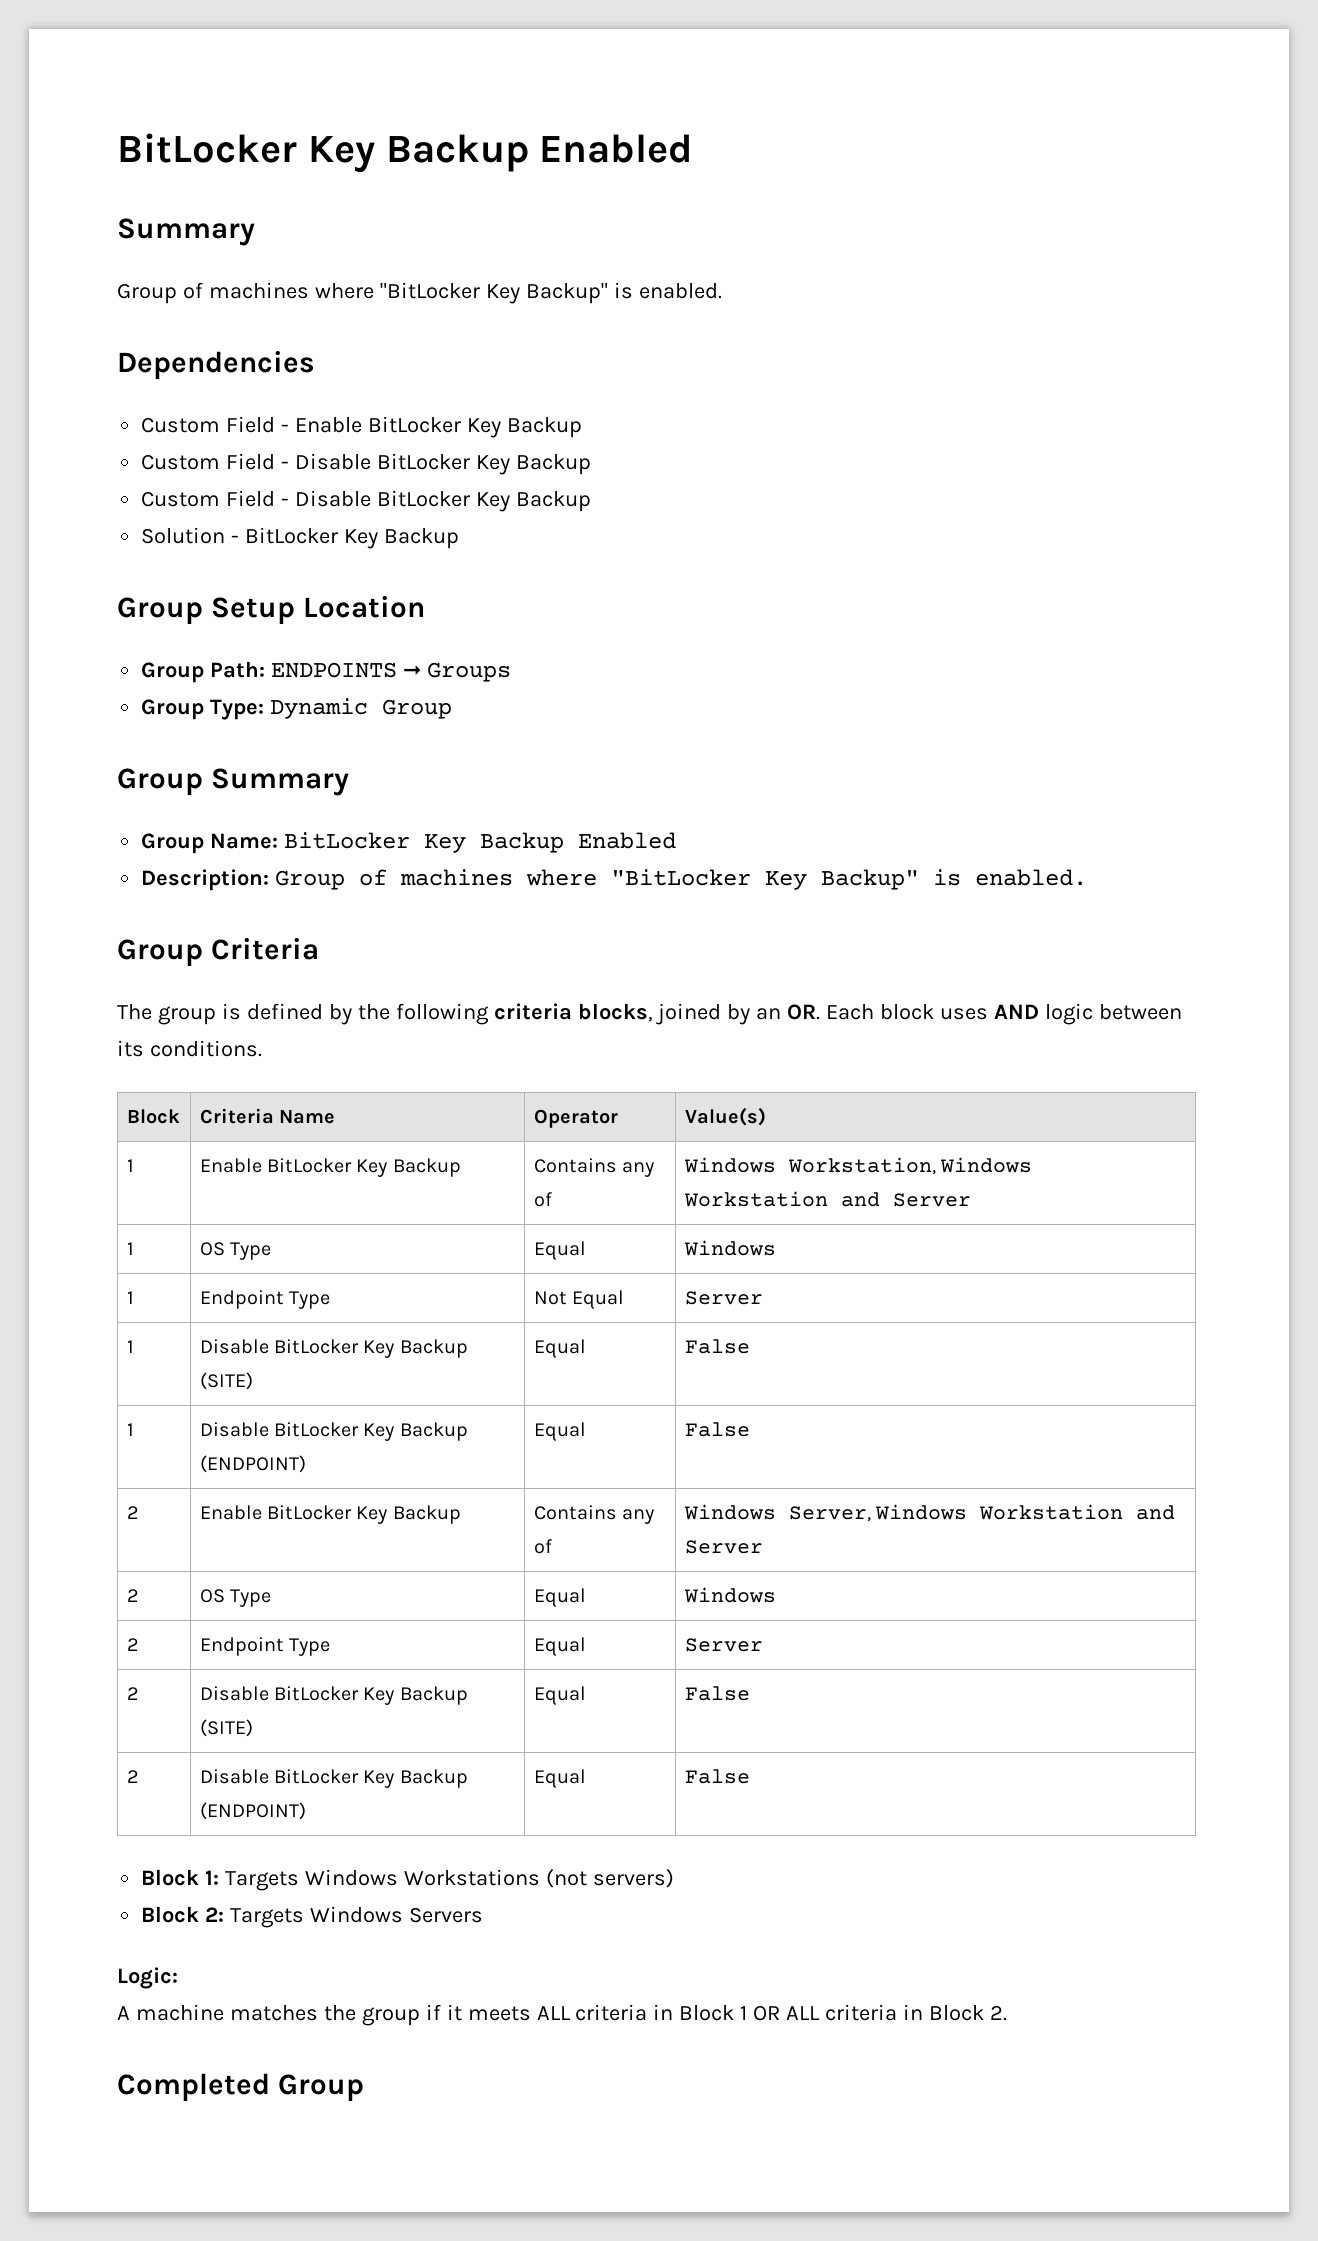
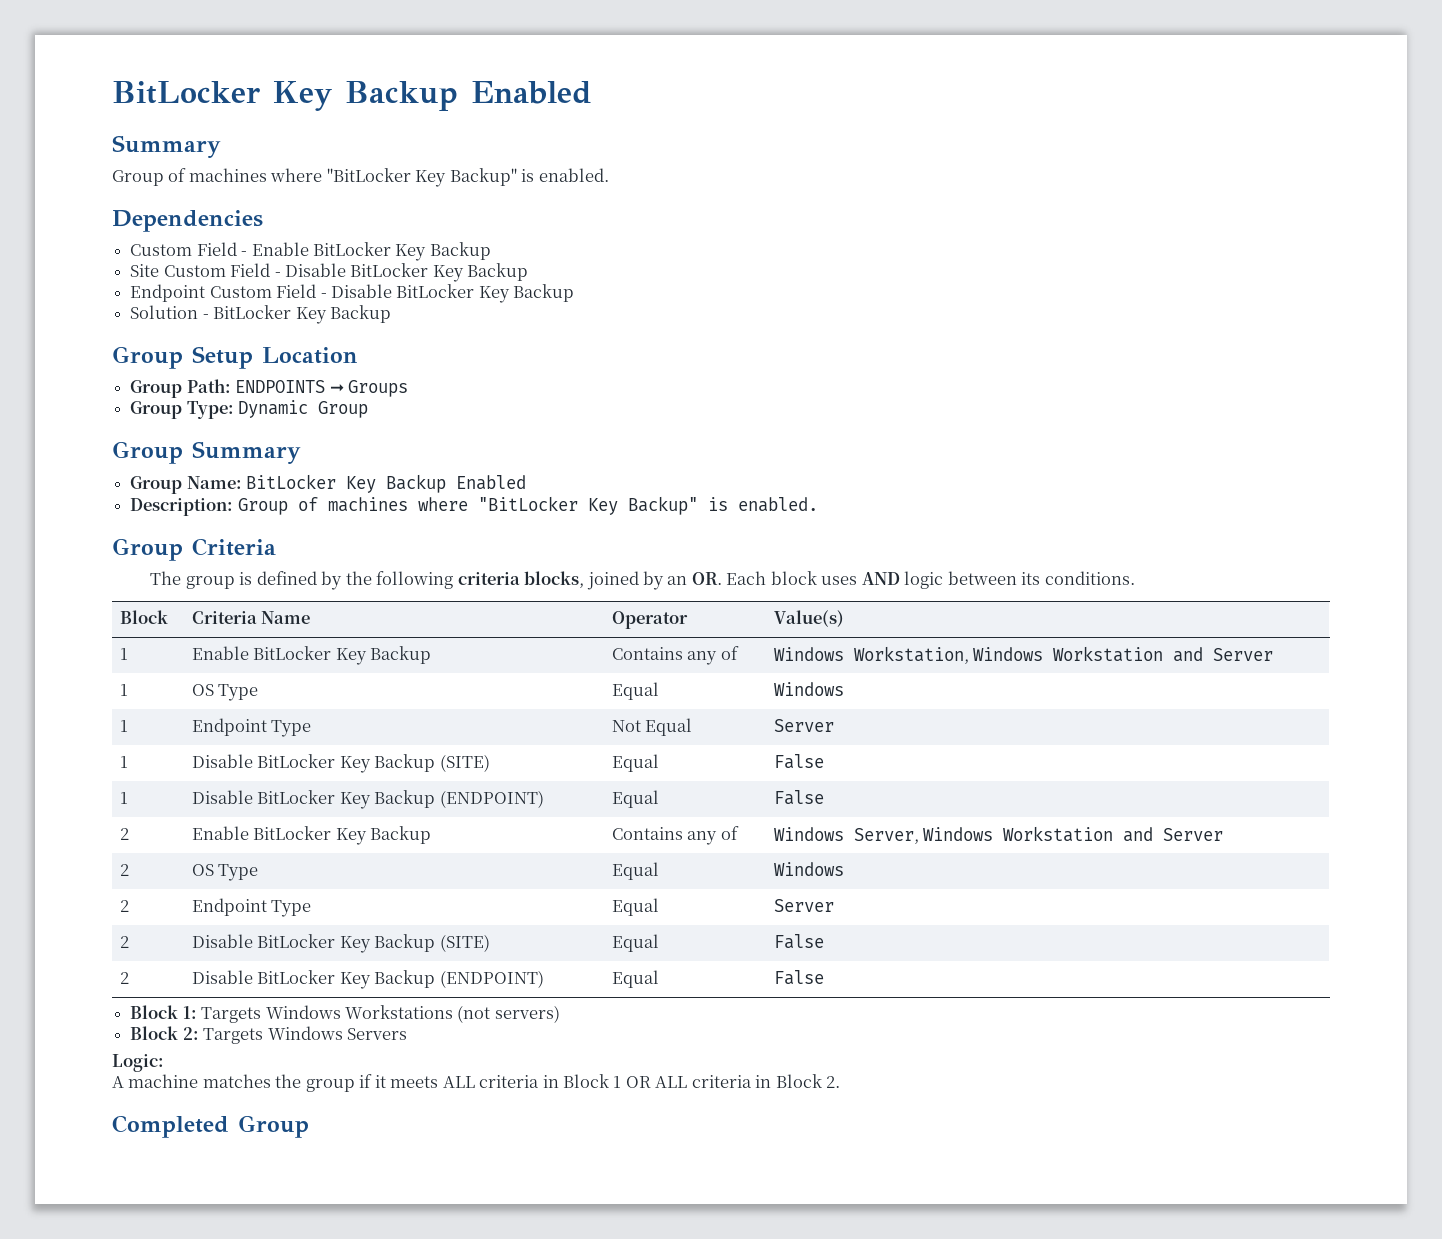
[141,453,591,475] Custom Field - Disable BitLocker Key Backup // -> [130,263,529,282] [130,284,206,302] Site Custom Field - Disable BitLocker Key Backup // Endpoint

